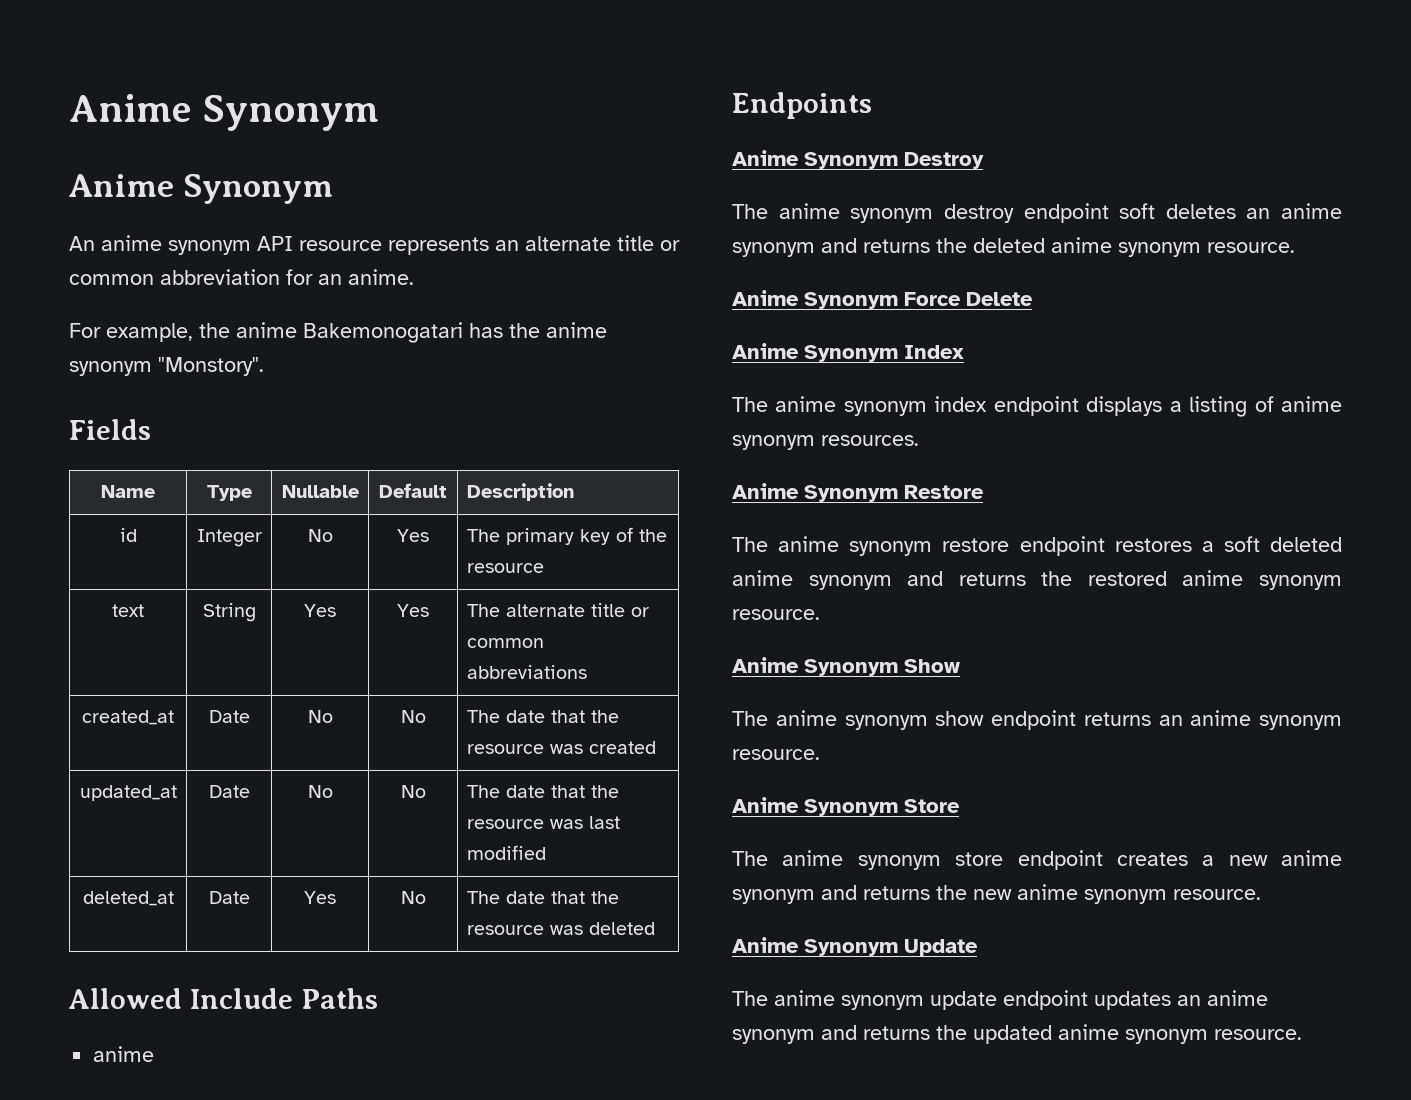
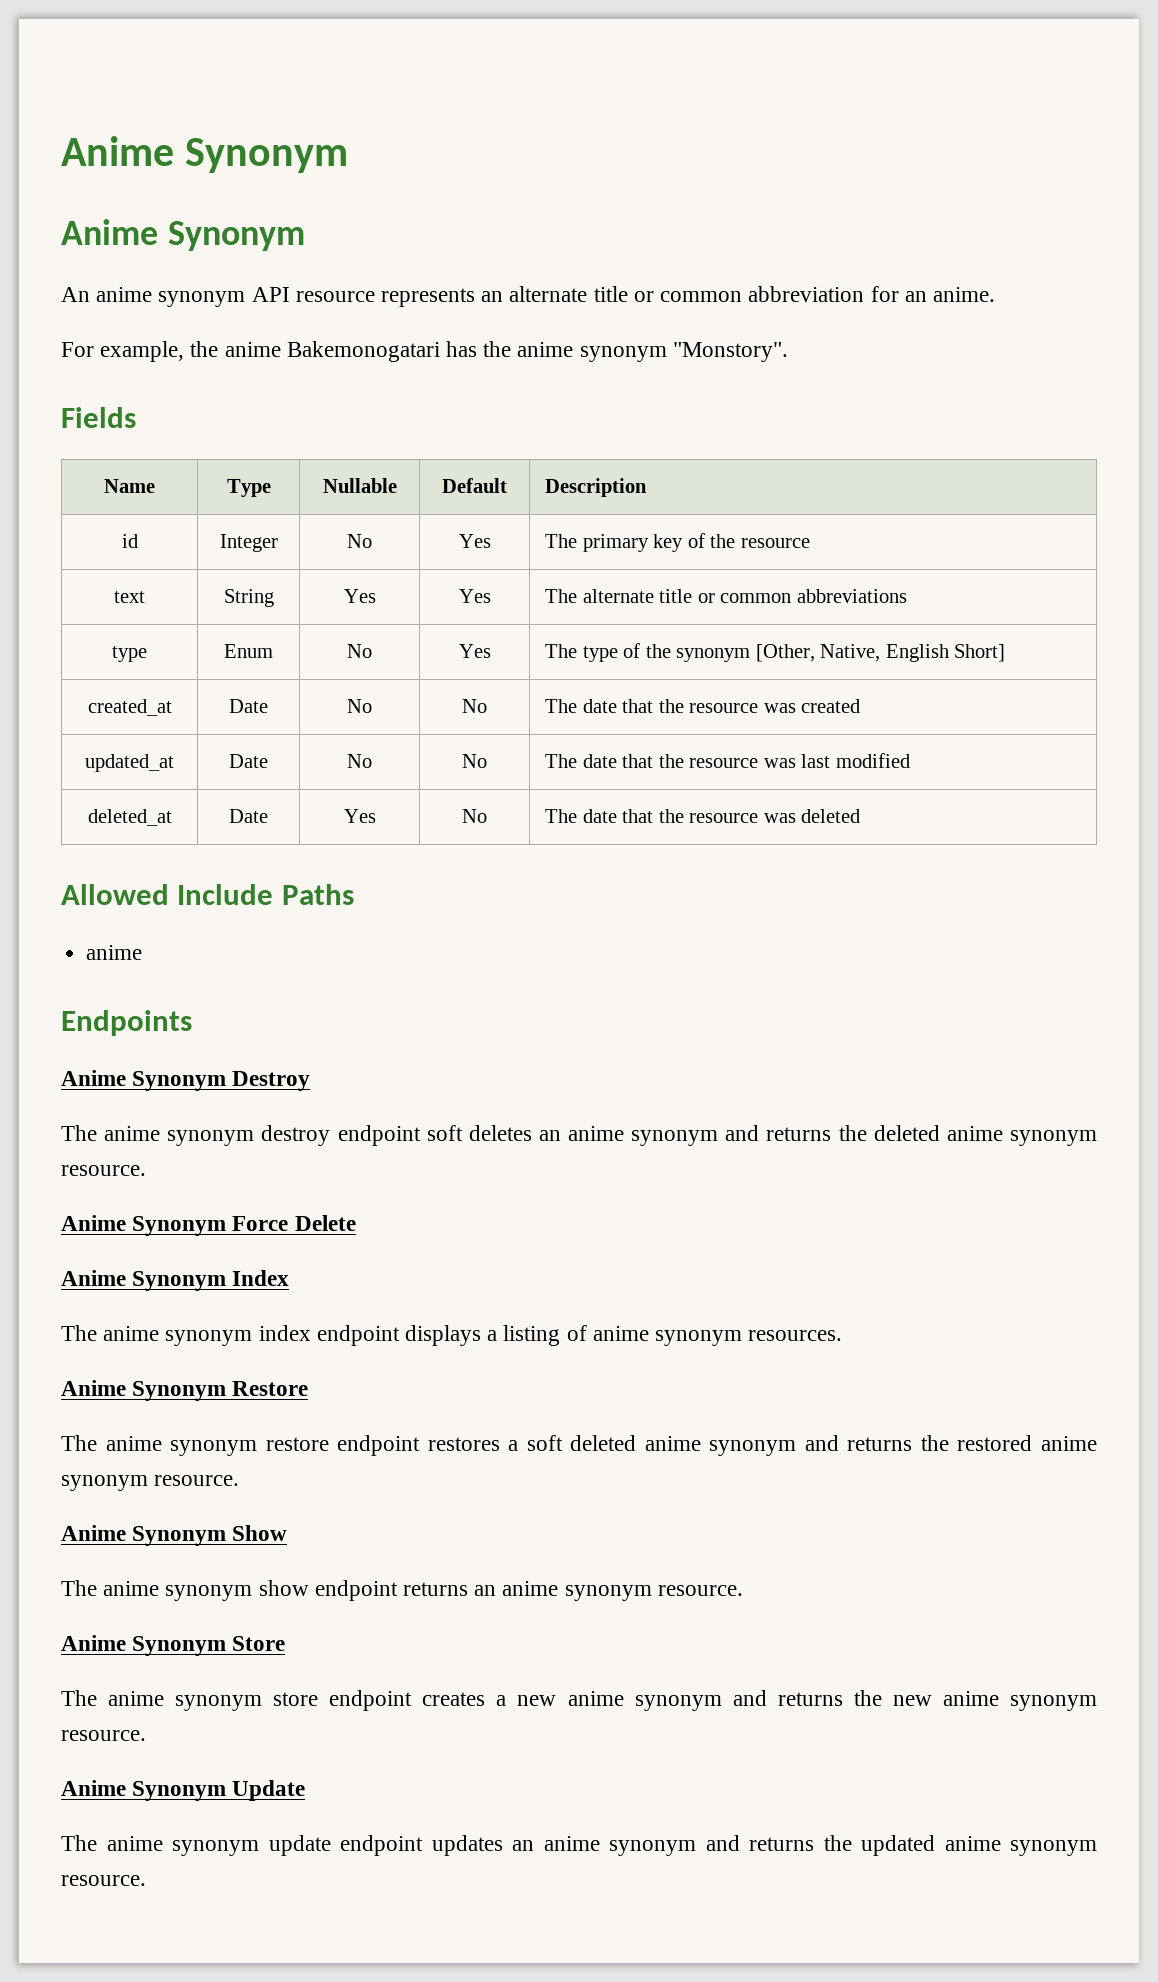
(587, 672) none -> [112,646,147,662] [224,644,273,658] [347,644,372,658] [458,644,491,658] [545,643,1006,662] // type | Enum | No | Yes | The type of the synonym [Other, Native, English Short]

